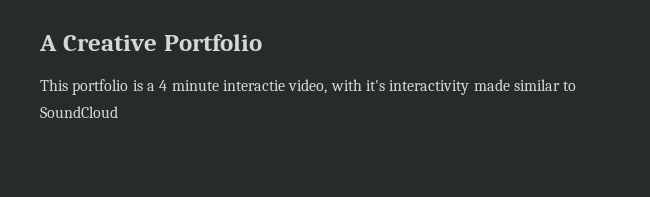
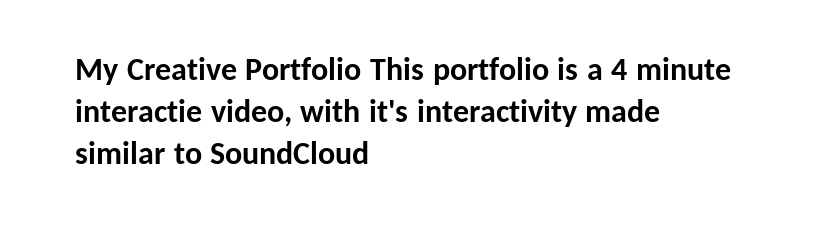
[39,35,57,51] A -> [75,59,118,85] My
(262, 42) // -> (362, 68) none

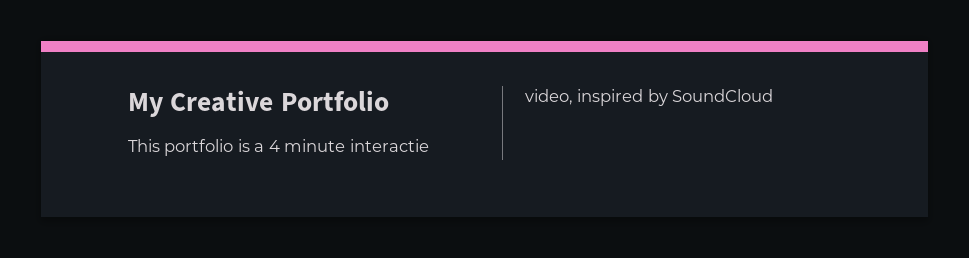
(362, 68) none -> (389, 100) //
[300,99,661,127] [75,141,202,164] with it's interactivity made similar to -> [577,89,668,106] inspired by

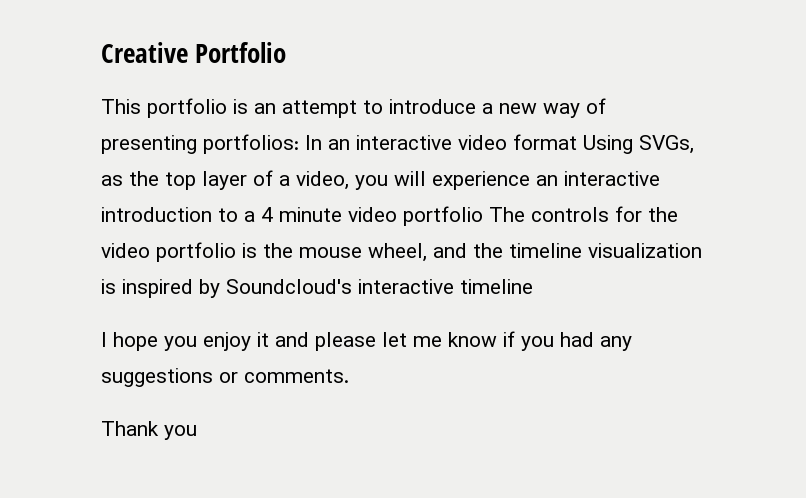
[128,93,163,117] My -> (101, 52) none
[254,139,429,152] [525,89,774,106] a 4 minute interactie video, inspired by SoundCloud -> [254,98,606,118] [101,134,694,154] [101,170,660,190] [101,206,678,226] [101,242,702,262] [101,279,533,298] [101,331,632,351] [101,368,349,387] [101,421,197,440] an attempt to introduce a new way of presenting portfolios: In an interactive video format Using SVGs, as the top layer of a video, you will experience an interactive introduction to a 4 minute video portfolio The controls for the video portfolio is the mouse wheel, and the timeline visualization is inspired by Soundcloud's interactive timeline // I hope you enjoy it and please let me know if you had any suggestions or comments. // Thank you

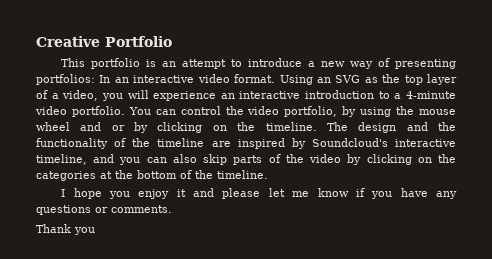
[513,134,694,154] format Using SVGs, -> [234,74,361,85] format. Using an SVG
[261,206,678,226] [101,242,702,262] [101,279,533,298] 4 minute video portfolio The controls for the video portfolio is the mouse wheel, and the timeline visualization is inspired by Soundcloud's interactive timeline -> [405,91,456,99] [35,106,457,117] [36,122,457,133] [36,138,456,149] [36,154,456,165] [36,170,268,181] 4-minute video portfolio. You can control the video portfolio, by using the mouse wheel and or by clicking on the timeline. The design and the functionality of the timeline are inspired by Soundcloud's interactive timeline, and you can also skip parts of the video by clicking on the categories at the bottom of the timeline.
[560,332,632,351] [101,368,213,387] had any suggestions -> [400,188,457,199] [36,205,91,215] have any questions

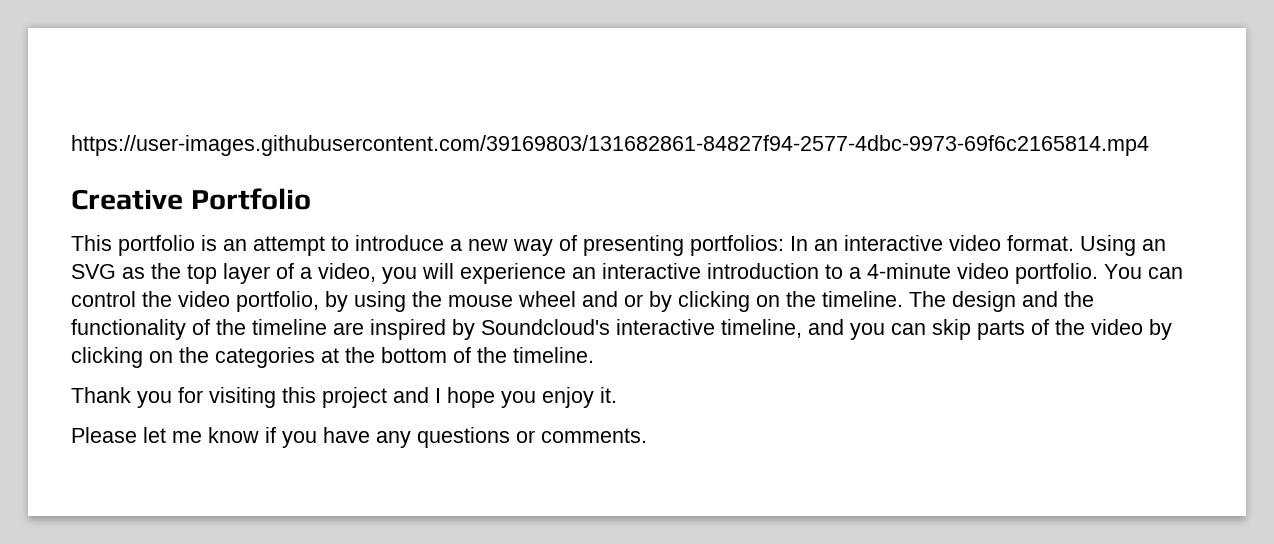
(36, 41) none -> [71,135,1149,156] https://user-images.githubusercontent.com/39169803/131682861-84827f94-2577-4dbc-9973-69f6c2165814.mp4 //
[172,154,197,163] also -> (926, 329) none
(268, 174) none -> [71,387,429,408] Thank you for visiting this project and
[176,188,261,199] it and please -> [600,387,617,403] [71,427,137,443] it. // Please
[36,224,95,235] // Thank you -> (647, 435) none

